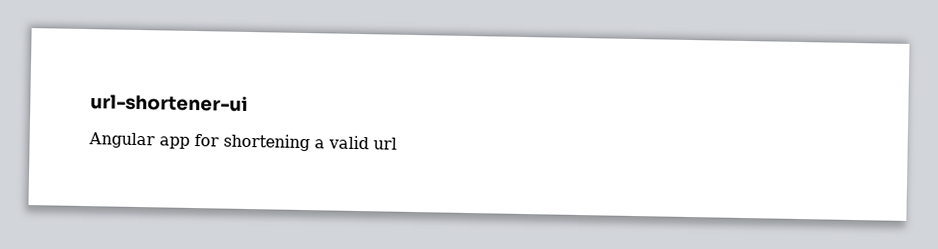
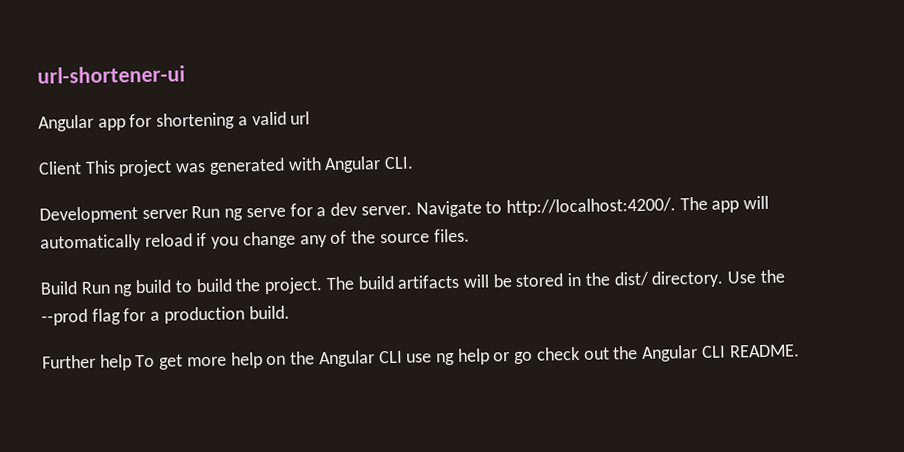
(397, 143) none -> [38,156,415,177] [39,195,770,224] [40,228,470,252] [40,269,785,297] [41,305,290,326] [42,344,800,371] // Client This project was generated with Angular CLI. // Development server Run ng serve for a dev server. Navigate to http://localhost:4200/. The app will automatically reload if you change any of the source files. // Build Run ng build to build the project. The build artifacts will be stored in the dist/ directory. Use the --prod flag for a production build. // Further help To get more help on the Angular CLI use ng help or go check out the Angular CLI README.

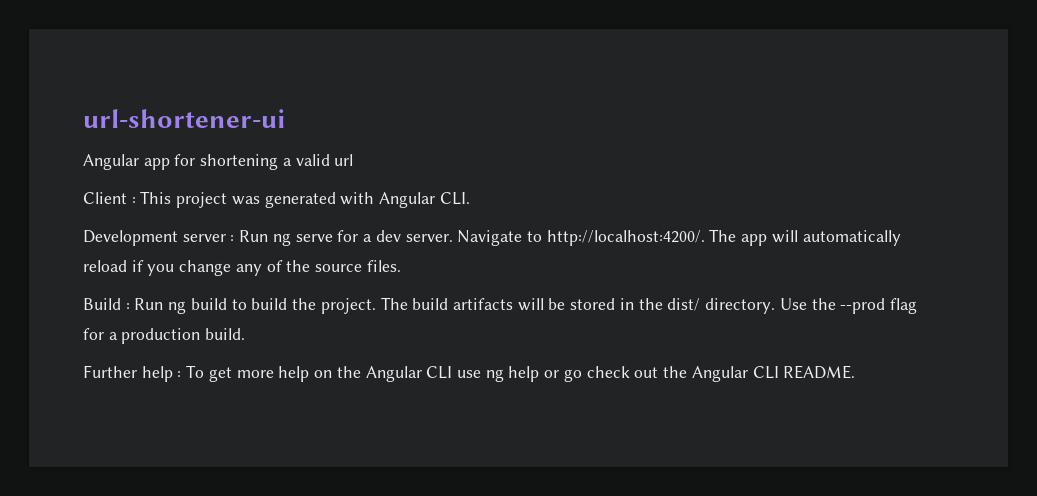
(82, 168) none -> [131,197,136,204] :
(188, 214) none -> [230,235,235,242] :
(78, 288) none -> [125,303,130,310] :
(132, 362) none -> [177,371,182,378] :

